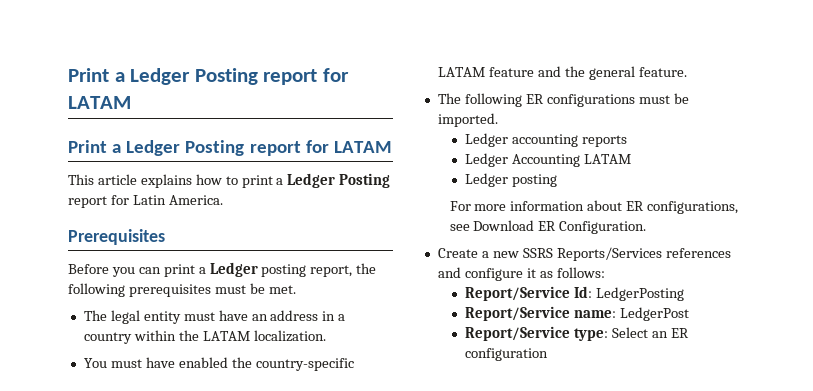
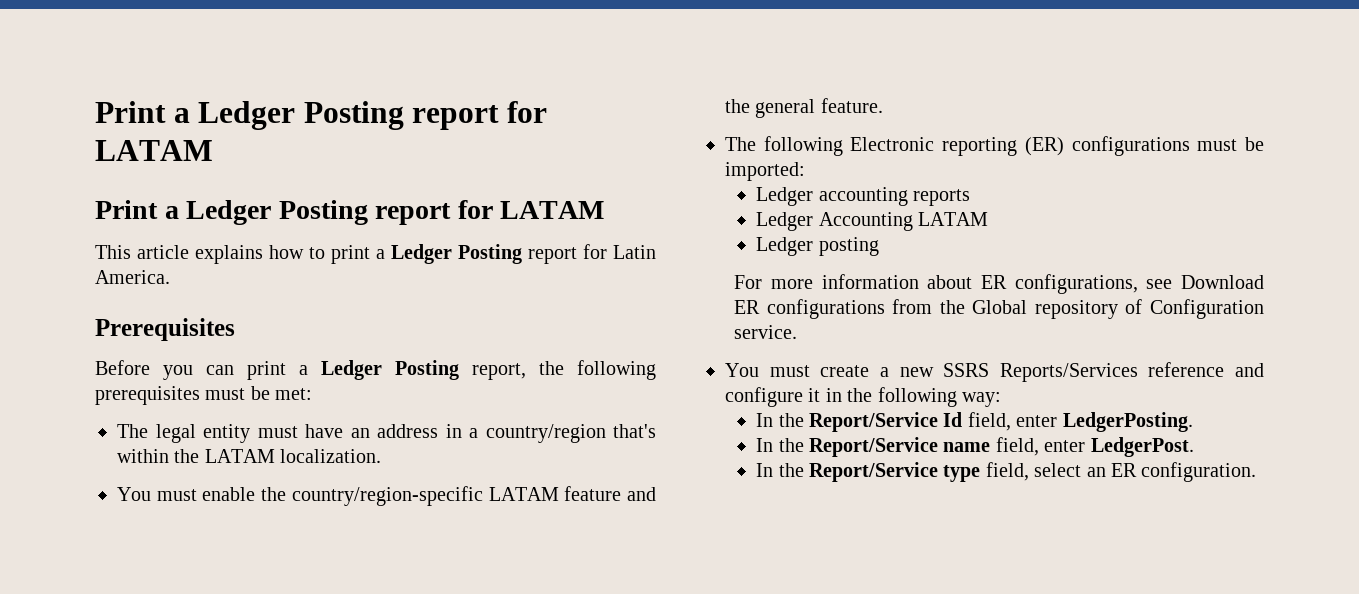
[261,264,307,277] posting -> [395,360,459,380] Posting
[268,285,296,294] met. -> [275,388,313,400] met:
[83,332,132,344] country -> [485,424,656,443] country/region that's
[145,357,354,371] have enabled the country-specific -> [202,486,483,506] enable the country/region-specific
[525,94,544,104] ER -> [850,137,1064,156] Electronic reporting (ER)
[437,113,498,127] imported. -> [725,162,805,181] imported:
[559,221,647,234] [437,248,478,258] Configuration. // Create -> [766,299,1264,319] [734,325,798,339] [725,363,870,377] configurations from the Global repository of Configuration service. // You must create
[665,248,731,258] references -> [1148,362,1225,377] reference
[539,267,605,278] [465,286,685,301] [465,306,690,321] [465,326,649,341] as follows: // Report/Service Id: LedgerPosting // Report/Service name: LedgerPost // Report/Service type: Select -> [825,387,1001,407] [756,412,1193,432] [756,437,1194,457] [756,462,1082,482] in the following way: // In the Report/Service Id field, enter LedgerPosting. // In the Report/Service name field, enter LedgerPost. // In the Report/Service type field, select
[465,348,549,361] configuration -> [1141,462,1257,482] configuration.

